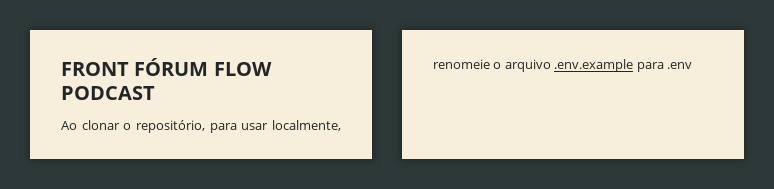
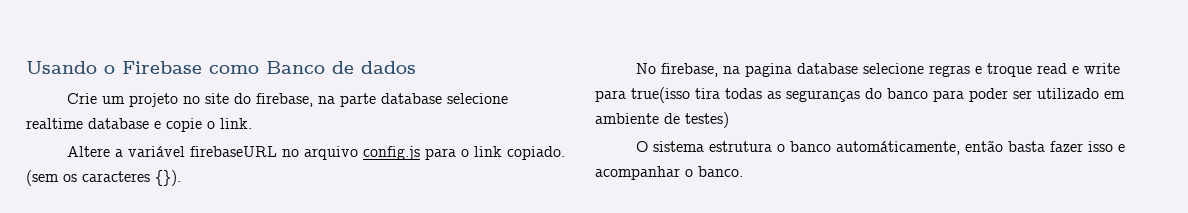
[61,58,272,76] [61,86,155,100] [61,120,341,133] [433,59,692,72] FRONT FÓRUM FLOW PODCAST // Ao clonar o repositório, para usar localmente, renomeie o arquivo .env.example para .env -> [26,61,416,74] [67,93,509,107] [26,118,252,132] [67,146,566,160] [26,170,181,186] [636,63,1121,77] [595,87,1125,103] [595,112,729,128] [636,140,1126,155] [595,166,743,180] Usando o Firebase como Banco de dados // Crie um projeto no site do firebase, na parte database selecione realtime database e copie o link. // Altere a variável firebaseURL no arquivo config.js para o link copiado. (sem os caracteres {}). // No firebase, na pagina database selecione regras e troque read e write para true(isso tira todas as seguranças do banco para poder ser utilizado em ambiente de testes) // O sistema estrutura o banco automáticamente, então basta fazer isso e acompanhar o banco.

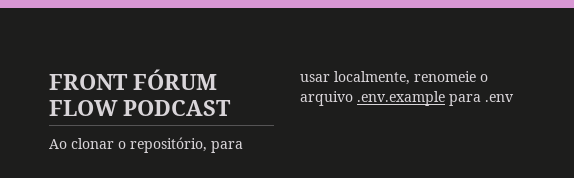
[26,61,416,74] [67,93,509,107] [26,118,252,132] [67,146,566,160] [26,170,181,186] [636,63,1121,77] [595,87,1125,103] [595,112,729,128] [636,140,1126,155] [595,166,743,180] Usando o Firebase como Banco de dados // Crie um projeto no site do firebase, na parte database selecione realtime database e copie o link. // Altere a variável firebaseURL no arquivo config.js para o link copiado. (sem os caracteres {}). // No firebase, na pagina database selecione regras e troque read e write para true(isso tira todas as seguranças do banco para poder ser utilizado em ambiente de testes) // O sistema estrutura o banco automáticamente, então basta fazer isso e acompanhar o banco. -> [49,69,217,90] [49,100,231,116] [49,137,243,153] [300,71,488,85] [300,91,514,106] FRONT FÓRUM FLOW PODCAST // Ao clonar o repositório, para usar localmente, renomeie o arquivo .env.example para .env

